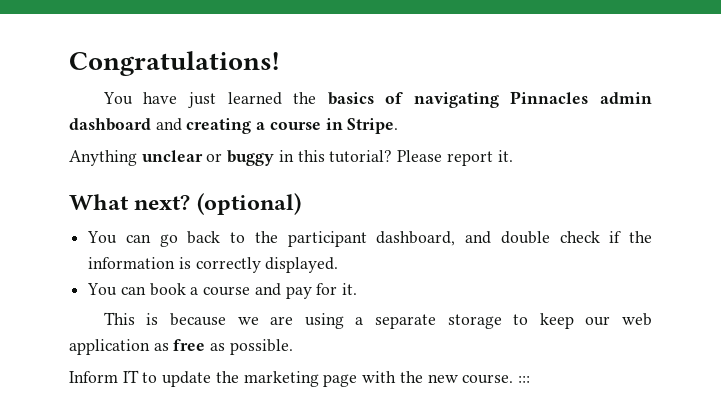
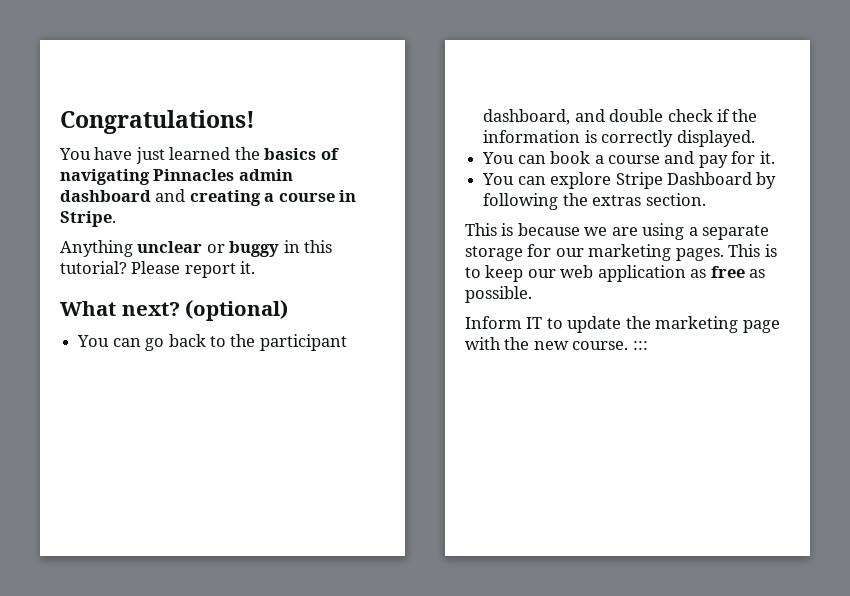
(358, 289) none -> [482,172,777,189] [483,193,706,210] // You can explore Stripe Dashboard by following the extras section.
(502, 321) none -> [527,244,777,261] for our marketing pages. This is

